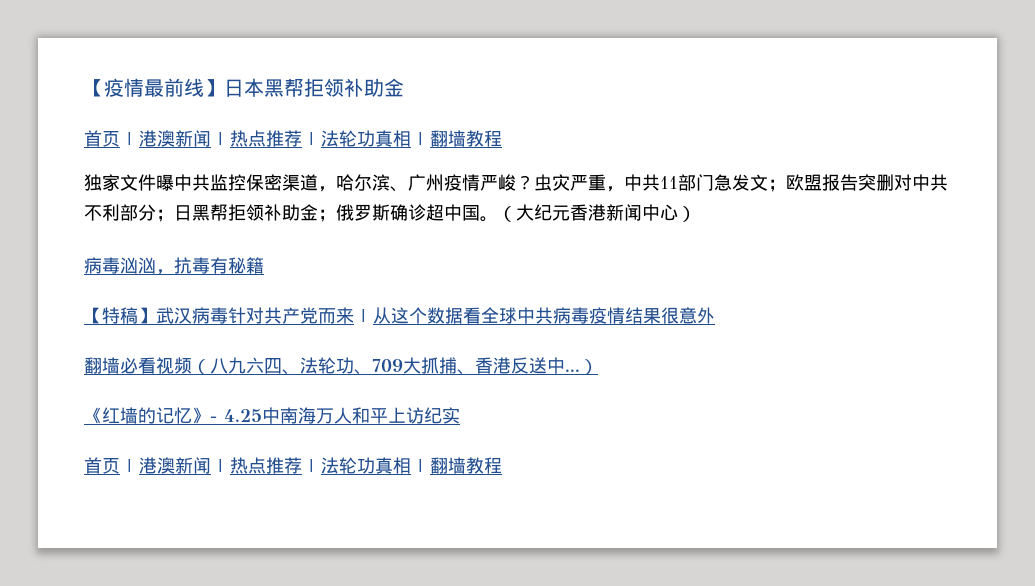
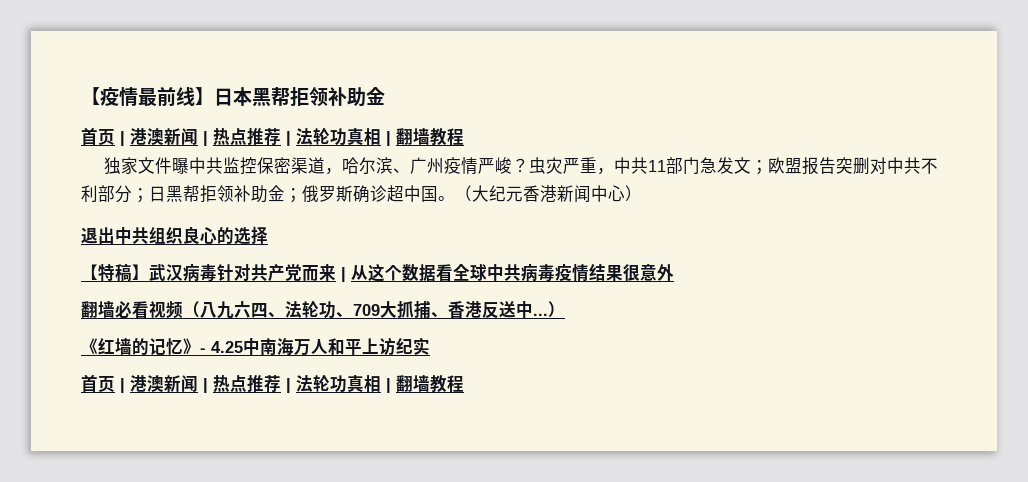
[84,257,264,275] 病毒汹汹，抗毒有秘籍 -> [81,226,268,245] 退出中共组织良心的选择

